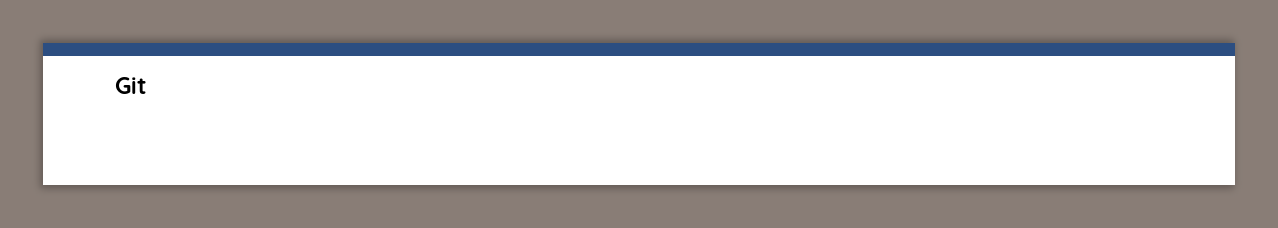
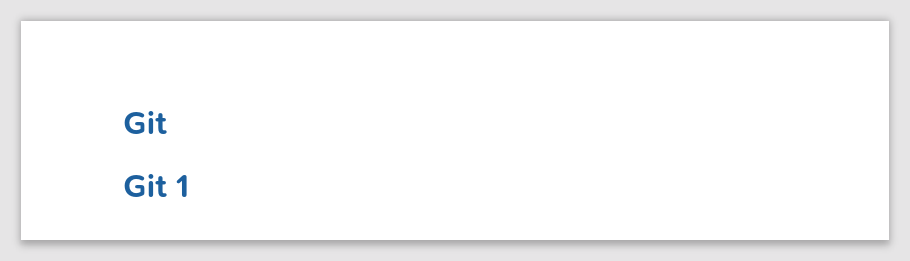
[115,77,147,94] Git -> [123,111,167,134] [123,174,189,197] Git // Git 1

